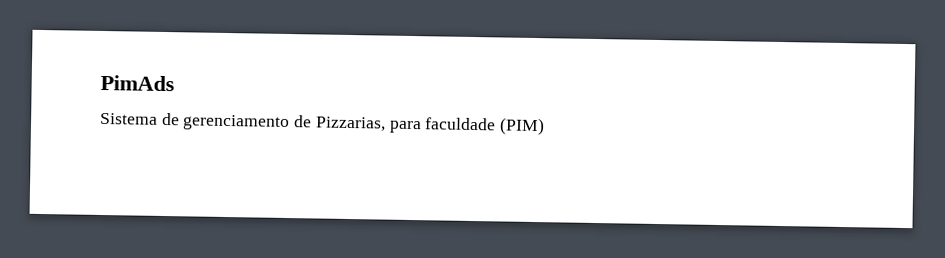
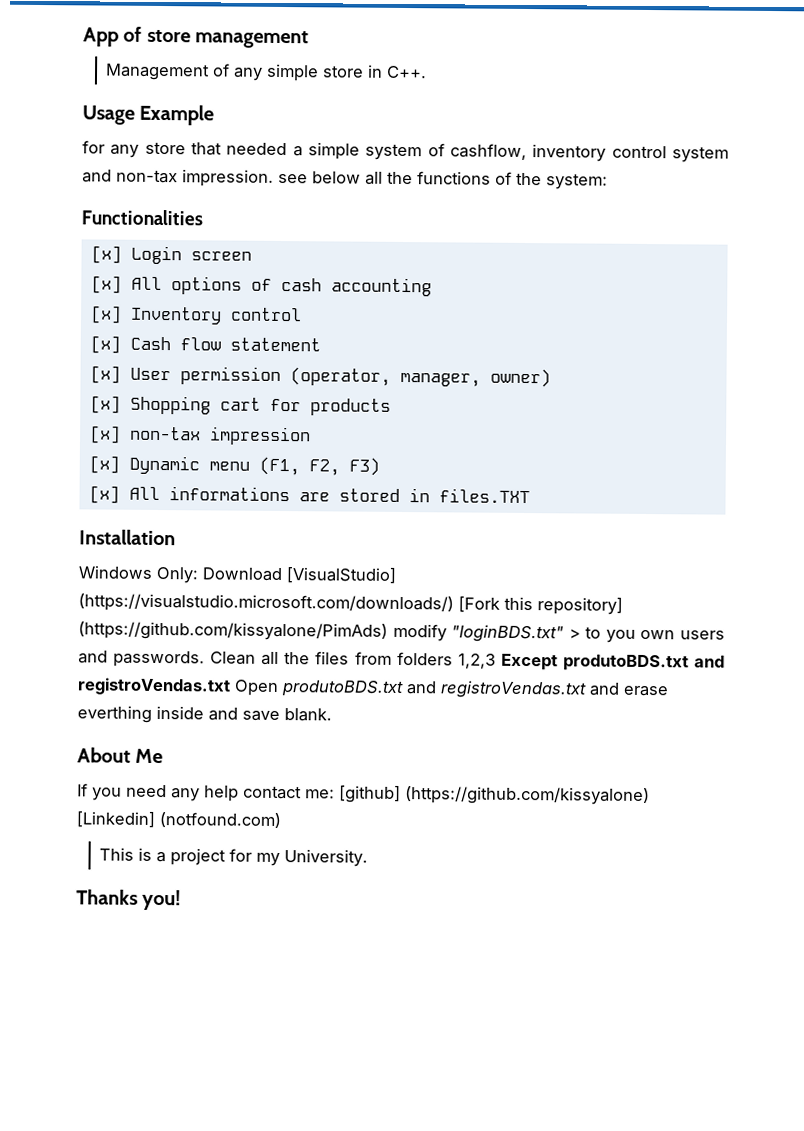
[100,74,175,92] [100,112,546,136] PimAds // Sistema de gerenciamento de Pizzarias, para faculdade (PIM) -> [83,26,310,49] [105,63,428,82] [82,104,215,126] [82,140,729,163] [82,169,608,190] [81,209,203,226] [90,245,252,265] [90,275,432,297] [89,305,302,325] [89,335,321,354] [89,365,551,388] [89,395,391,416] [88,425,311,446] [88,455,380,476] [88,485,530,504] [79,529,176,546] [78,565,396,584] [78,593,623,615] [78,621,725,643] [78,650,725,672] [77,677,669,699] [77,705,332,723] [77,747,164,764] [77,783,650,806] [76,811,281,829] [99,847,369,867] [76,889,182,911] App of store management // Management of any simple store in C++. // Usage Example // for any store that needed a simple system of cashflow, inventory control system and non-tax impression. see below all the functions of the system: // Functionalities // [x] Login screen // [x] All options of cash accounting // [x] Inventory control // [x] Cash flow statement // [x] User permission (operator, manager, owner) // [x] Shopping cart for products // [x] non-tax impression // [x] Dynamic menu (F1, F2, F3) // [x] All informations are stored in files.TXT // Installation // Windows Only: Download [VisualStudio] (https://visualstudio.microsoft.com/downloads/) [Fork this repository] (https://github.com/kissyalone/PimAds) modify "loginBDS.txt" > to you own users and passwords. Clean all the files from folders 1,2,3 Except produtoBDS.txt and registroVendas.txt Open produtoBDS.txt and registroVendas.txt and erase everthing inside and save blank. // About Me // If you need any help contact me: [github] (https://github.com/kissyalone) [Linkedin] (notfound.com) // This is a project for my University. // Thanks you!

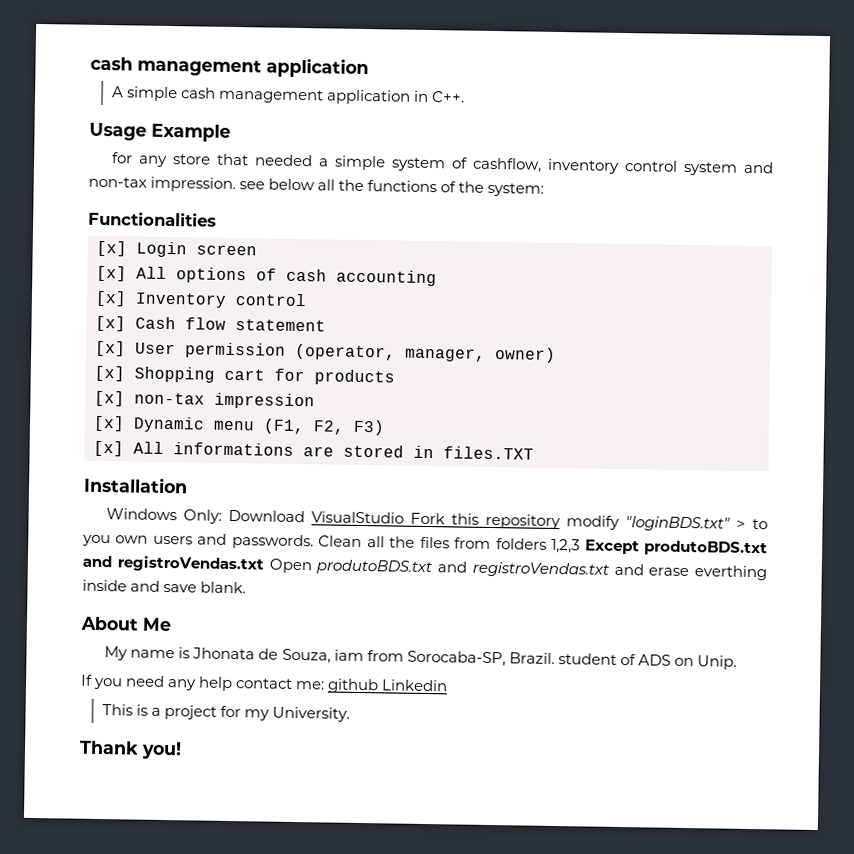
[83,26,310,49] [105,63,365,82] App of store management // Management of any simple store -> [90,56,369,79] [111,86,411,105] cash management application // A simple cash management application
[286,567,396,584] [78,593,623,615] [78,621,388,641] [VisualStudio] (https://visualstudio.microsoft.com/downloads/) [Fork this repository] (https://github.com/kissyalone/PimAds) -> [311,511,562,530] VisualStudio Fork this repository
(164, 756) none -> [104,646,737,670] // My name is Jhonata de Souza, iam from Sorocaba-SP, Brazil. student of ADS on Unip.
[339,785,650,806] [76,811,281,829] [github] (https://github.com/kissyalone) [Linkedin] (notfound.com) -> [327,678,449,694] github Linkedin
[76,889,138,905] Thanks -> [79,740,139,755] Thank

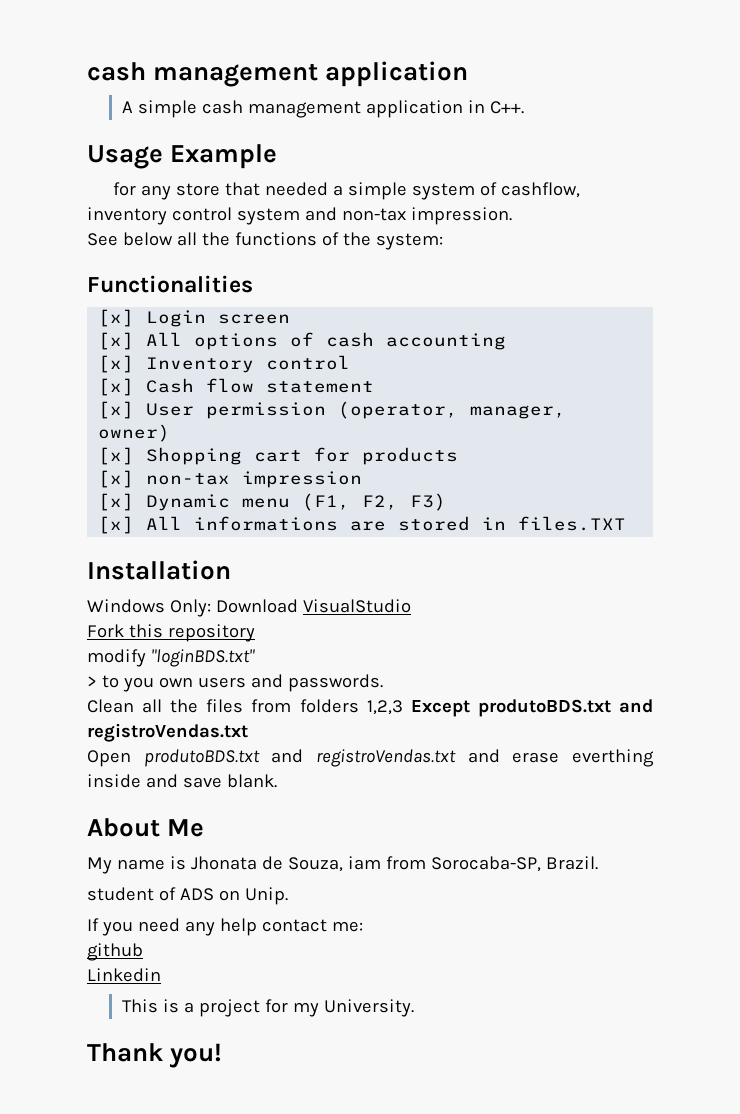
[239,181,266,190] see -> [87,233,118,246] // See
(405, 517) none -> (411, 606) //
(562, 521) none -> (255, 633) //
(731, 524) none -> (255, 658) //
(314, 542) none -> (383, 683) //
(264, 564) none -> (248, 732) //
(555, 658) none -> (598, 863) //
(326, 685) none -> (363, 926) //
(380, 686) none -> (143, 952) //

